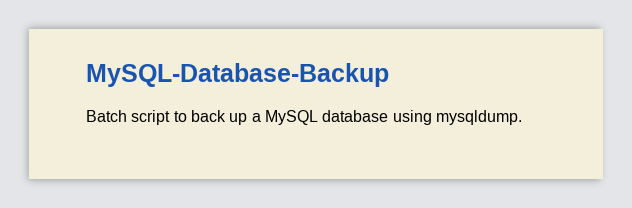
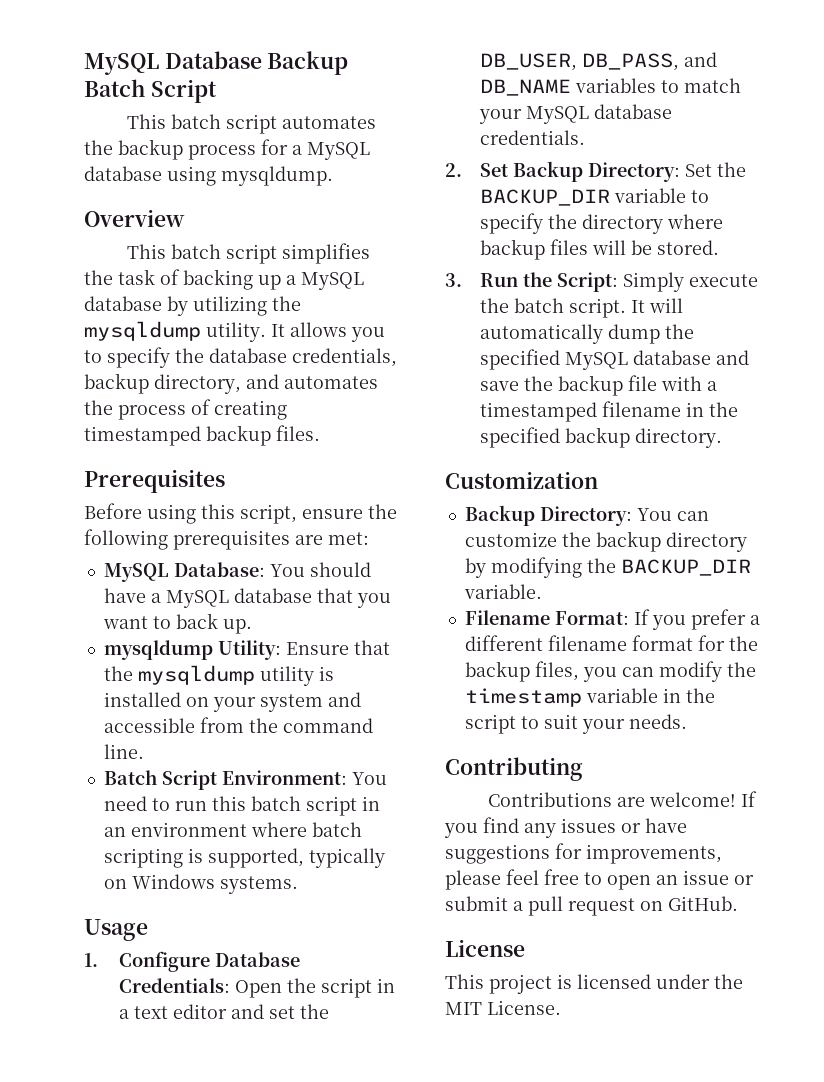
[86,63,389,87] [86,110,248,125] MySQL-Database-Backup // Batch script to back up -> [84,51,349,75] [84,79,217,103] [127,114,377,134] [84,139,288,160] MySQL Database Backup Batch Script // This batch script automates the backup process for
(522, 117) none -> [84,209,185,227] [127,243,371,264] [84,269,364,290] [84,296,301,316] [84,321,385,342] [84,347,397,368] [84,373,378,394] [84,399,287,420] [84,425,320,446] [84,469,225,493] [84,503,397,524] [84,529,369,550] [103,562,371,582] [103,588,391,608] [102,613,252,634] [103,640,390,660] [103,665,334,686] [103,692,361,712] [103,717,373,733] [103,744,144,759] [103,770,387,790] [103,796,380,816] [103,822,362,837] [103,848,385,868] [103,874,298,894] [84,919,148,941] [84,951,300,972] [118,978,395,998] [118,1004,329,1019] [479,52,717,71] [479,78,741,96] [478,104,672,124] [479,130,585,145] [445,161,746,182] [479,188,709,206] [479,213,723,234] [479,239,719,260] [445,272,758,292] [479,298,683,318] [479,324,694,344] [479,349,749,370] [479,375,717,396] [479,401,738,422] [479,427,722,448] [445,471,598,489] [464,505,709,526] [464,531,747,552] [464,557,751,578] [463,584,542,599] [464,609,760,630] [464,635,758,651] [464,661,756,682] [464,688,715,707] [464,714,687,734] [445,757,583,781] [488,791,758,807] [444,817,687,838] [445,843,722,864] [445,869,754,890] [445,896,738,916] [445,939,525,957] [445,974,743,994] [445,1000,561,1015] // Overview // This batch script simplifies the task of backing up a MySQL database by utilizing the mysqldump utility. It allows you to specify the database credentials, backup directory, and automates the process of creating timestamped backup files. // Prerequisites // Before using this script, ensure the following prerequisites are met: // MySQL Database: You should have a MySQL database that you want to back up. // mysqldump Utility: Ensure that the mysqldump utility is installed on your system and accessible from the command line. // Batch Script Environment: You need to run this batch script in an environment where batch scripting is supported, typically on Windows systems. // Usage // 1. Configure Database Credentials: Open the script in a text editor and set the DB_USER, DB_PASS, and DB_NAME variables to match your MySQL database credentials. // 2. Set Backup Directory: Set the BACKUP_DIR variable to specify the directory where backup files will be stored. // 3. Run the Script: Simply execute the batch script. It will automatically dump the specified MySQL database and save the backup file with a timestamped filename in the specified backup directory. // Customization // Backup Directory: You can customize the backup directory by modifying the BACKUP_DIR variable. // Filename Format: If you prefer a different filename format for the backup files, you can modify the timestamp variable in the script to suit your needs. // Contributing // Contributions are welcome! If you find any issues or have suggestions for improvements, please feel free to open an issue or submit a pull request on GitHub. // License // This project is licensed under the MIT License.

